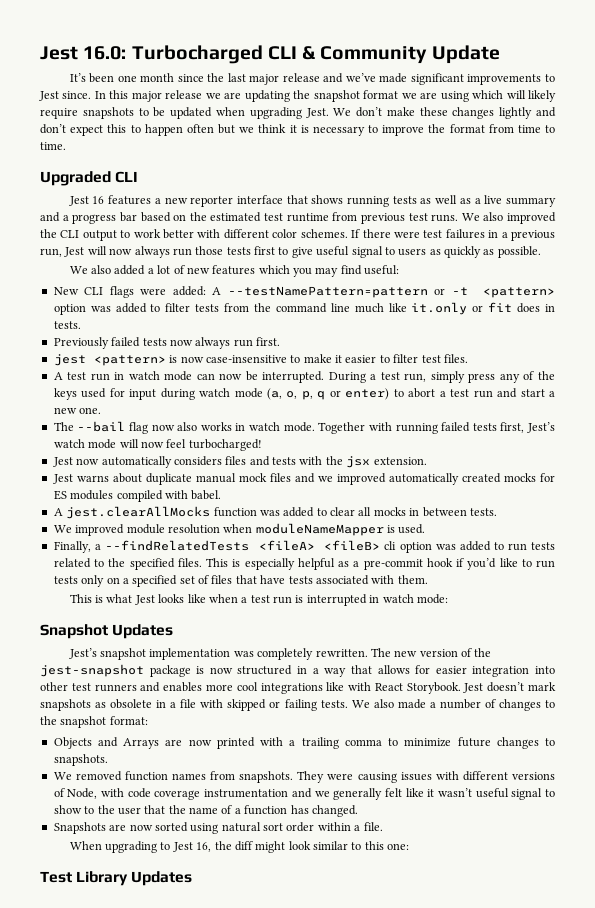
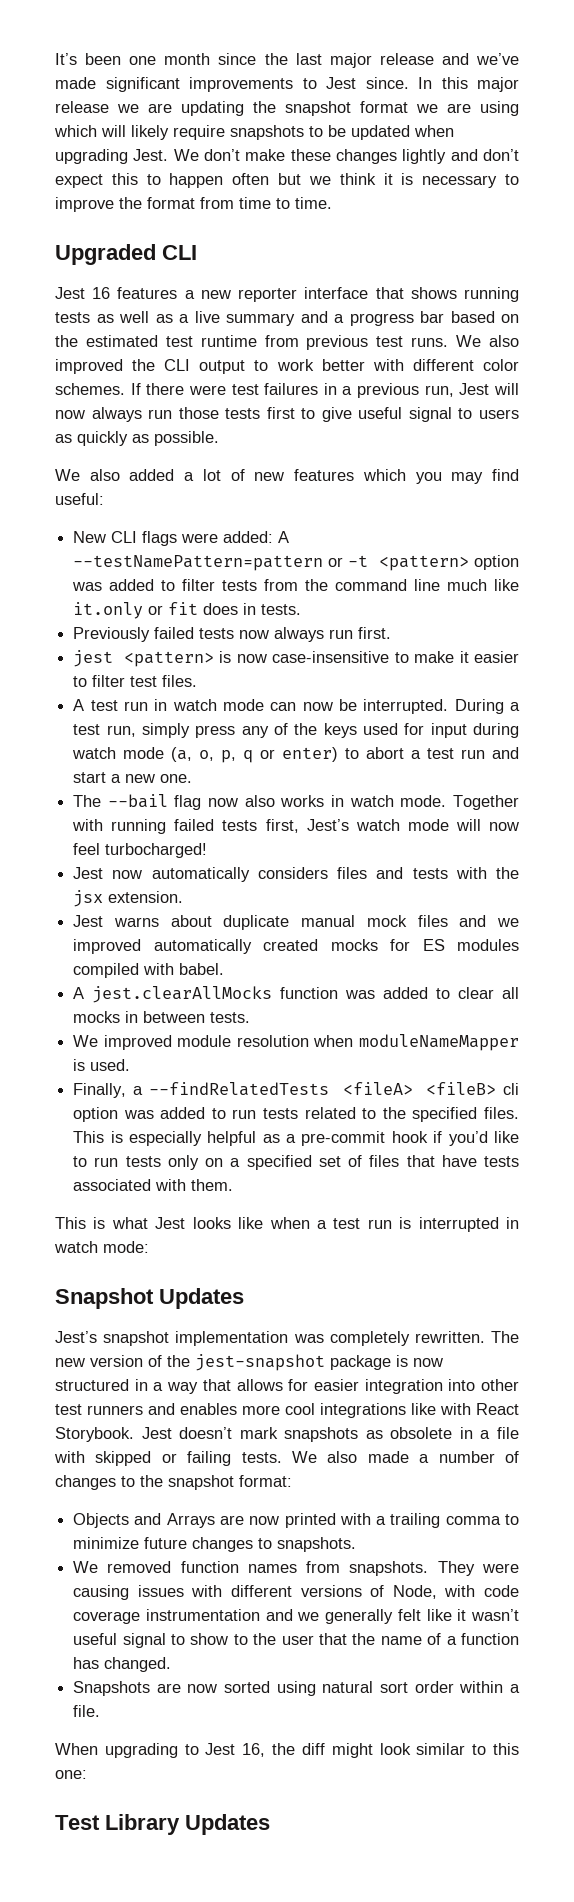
[40,45,500,64] Jest 16.0: Turbocharged CLI & Community Update // -> (55, 59) none

